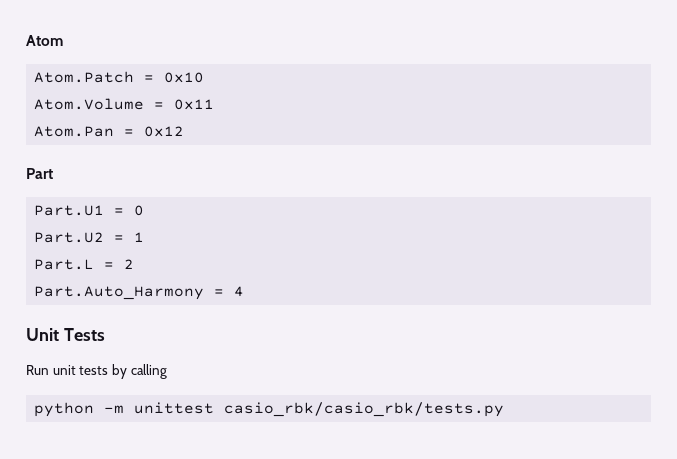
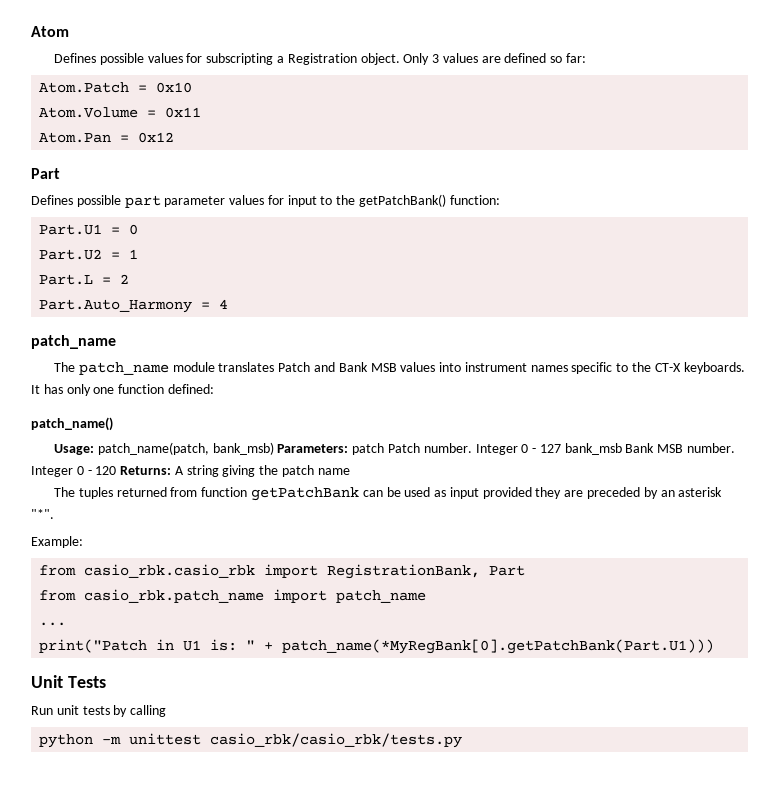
(63, 40) none -> [54,53,587,65] // Defines possible values for subscripting a Registration object. Only 3 values are defined so far:
(53, 173) none -> [31,194,500,208] // Defines possible part parameter values for input to the getPatchBank() function:
(245, 291) none -> [31,335,116,349] [54,362,745,375] [31,384,214,396] [31,417,113,431] [54,442,736,455] [31,465,350,477] [54,487,723,501] [31,509,54,519] [31,536,83,548] [39,564,526,579] [39,589,427,603] [39,622,67,626] [39,639,715,654] // patch_name // The patch_name module translates Patch and Bank MSB values into instrument names specific to the CT-X keyboards. It has only one function defined: // patch_name() // Usage: patch_name(patch, bank_msb) Parameters: patch Patch number. Integer 0 - 127 bank_msb Bank MSB number. Integer 0 - 120 Returns: A string giving the patch name // The tuples returned from function getPatchBank can be used as input provided they are preceded by an asterisk "*". // Example: // from casio_rbk.casio_rbk import RegistrationBank, Part // from casio_rbk.patch_name import patch_name // ... // print("Patch in U1 is: " + patch_name(*MyRegBank[0].getPatchBank(Part.U1)))

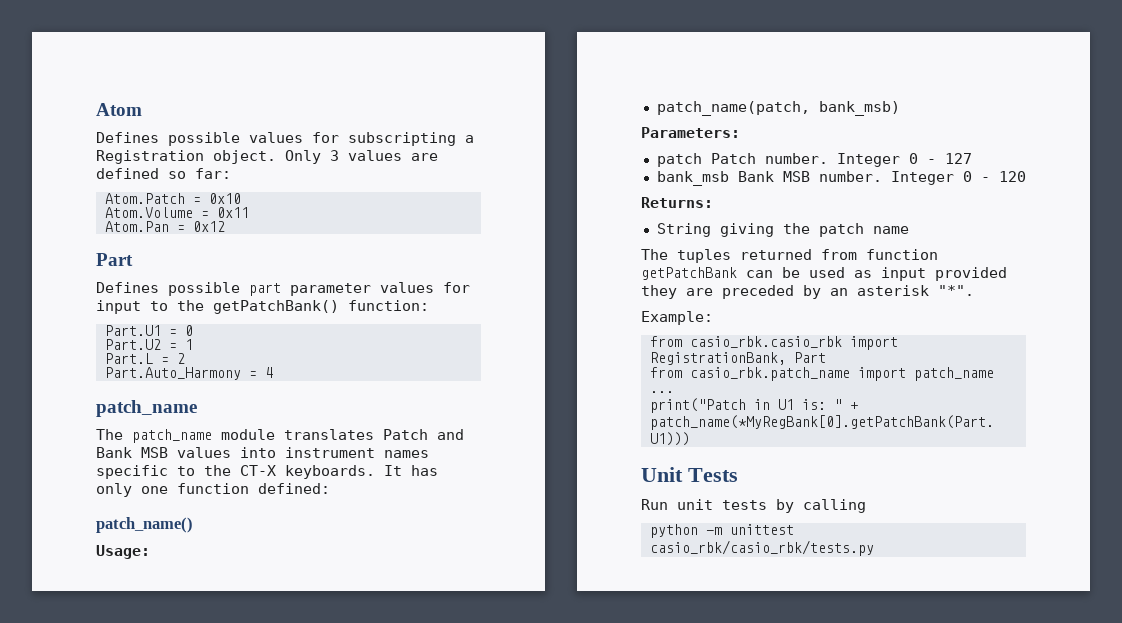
(95, 449) none -> (150, 552) //
(274, 448) none -> (900, 108) //
(349, 448) none -> (740, 132) //
(561, 448) none -> (972, 158) //
(117, 470) none -> (1026, 176) //
[174,465,219,477] A string -> [656,223,711,237] // String

